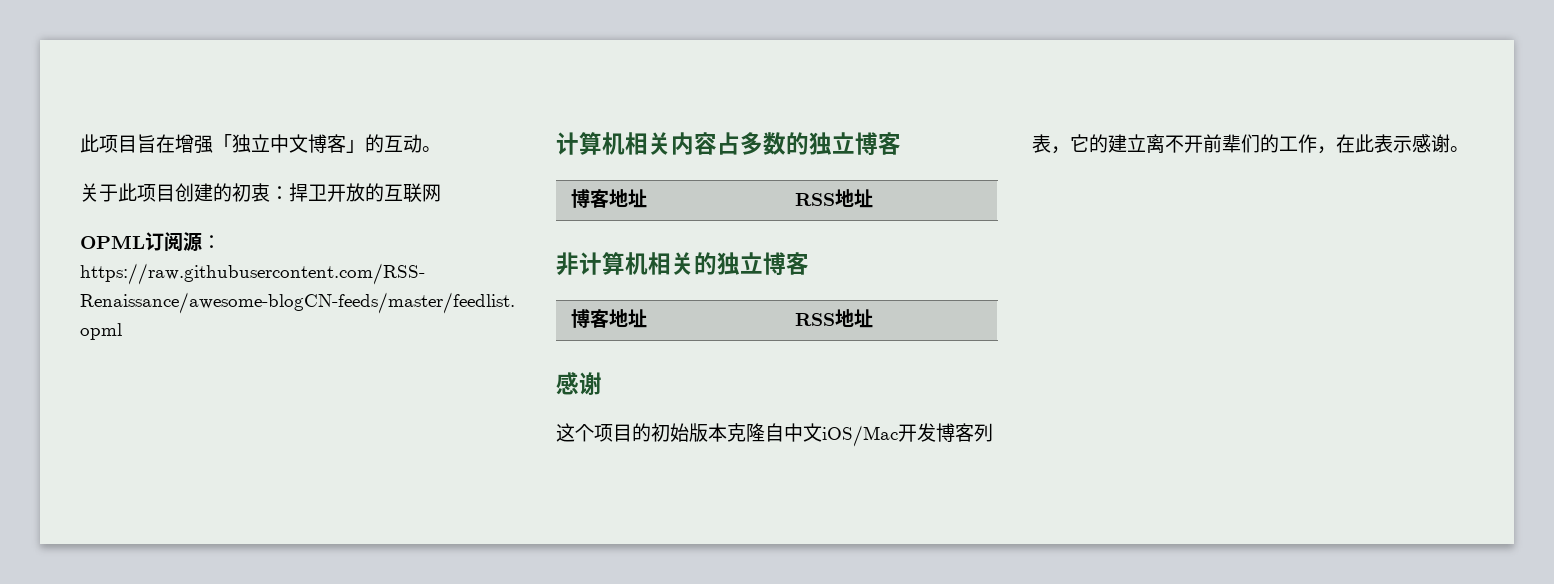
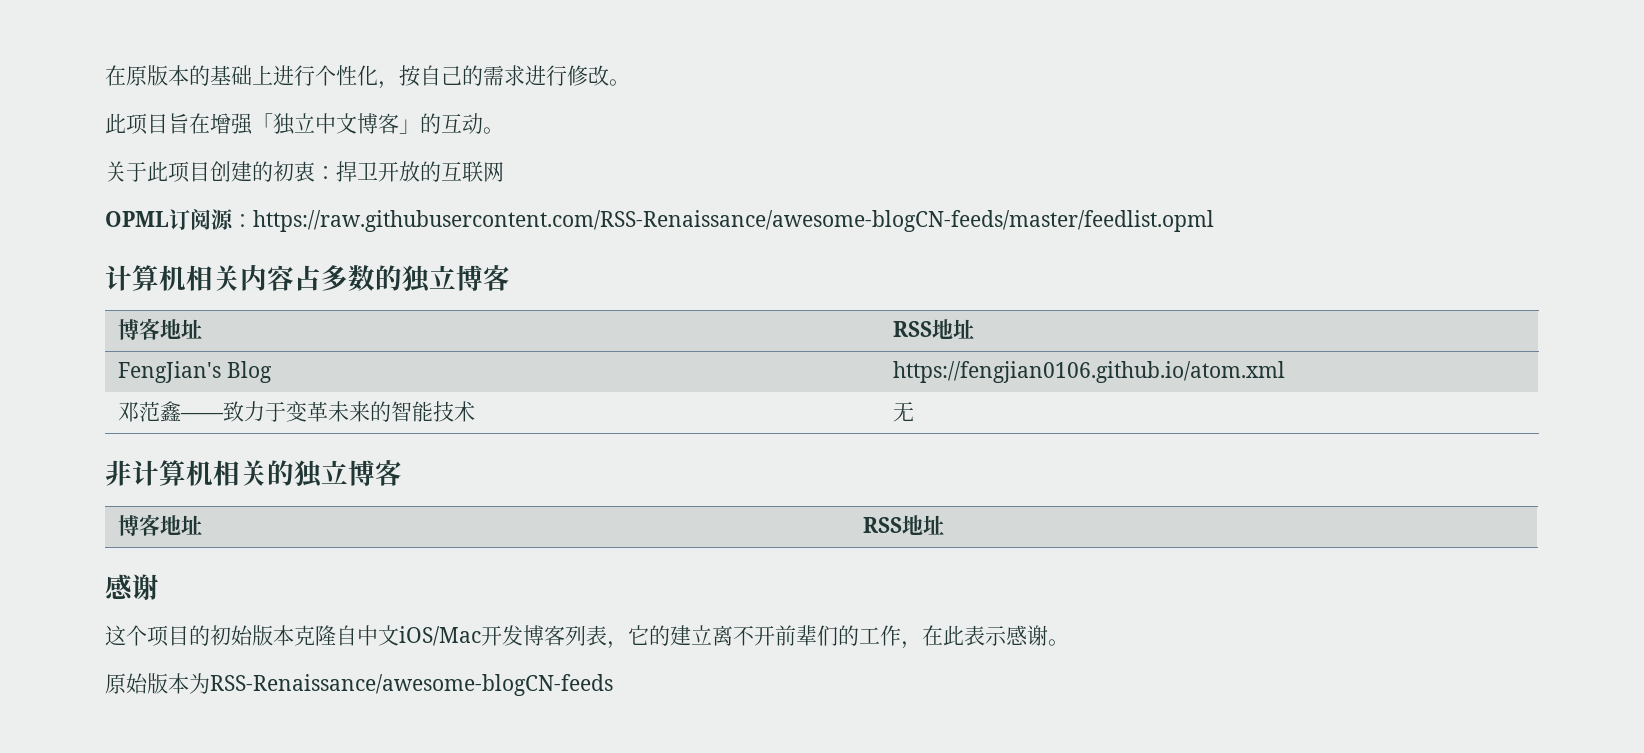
(80, 143) none -> [105,65,630,89] 在原版本的基础上进行个性化，按自己的需求进行修改。 //
(873, 198) none -> [117,361,272,383] [892,361,1285,383] [117,401,475,422] [892,401,914,422] // FengJian's Blog | https://fengjian0106.github.io/atom.xml // 邓范鑫——致力于变革未来的智能技术 | 无
(1469, 149) none -> [105,673,613,696] // 原始版本为RSS-Renaissance/awesome-blogCN-feeds

